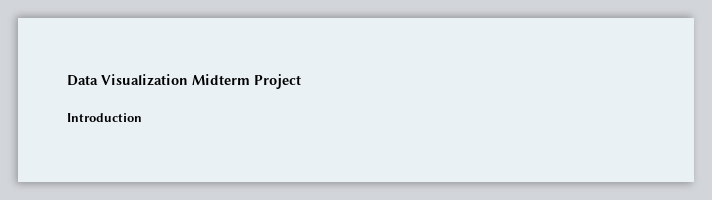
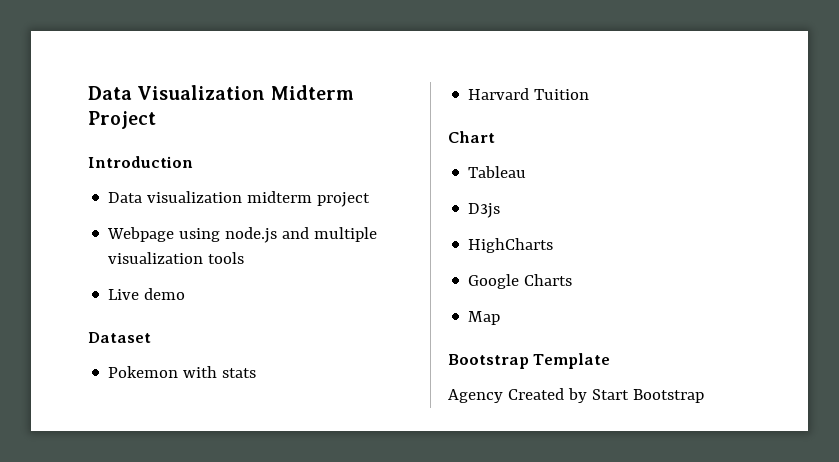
(142, 117) none -> [108,191,371,207] [107,227,378,243] [108,252,245,264] [108,288,186,300] [88,332,151,343] [108,366,257,378] [468,88,590,100] [448,131,495,143] [468,166,527,178] [468,203,501,218] [468,238,554,253] [468,274,573,289] [468,311,501,325] [448,353,611,369] [448,388,704,403] // Data visualization midterm project // Webpage using node.js and multiple visualization tools // Live demo // Dataset // Pokemon with stats // Harvard Tuition // Chart // Tableau // D3js // HighCharts // Google Charts // Map // Bootstrap Template // Agency Created by Start Bootstrap

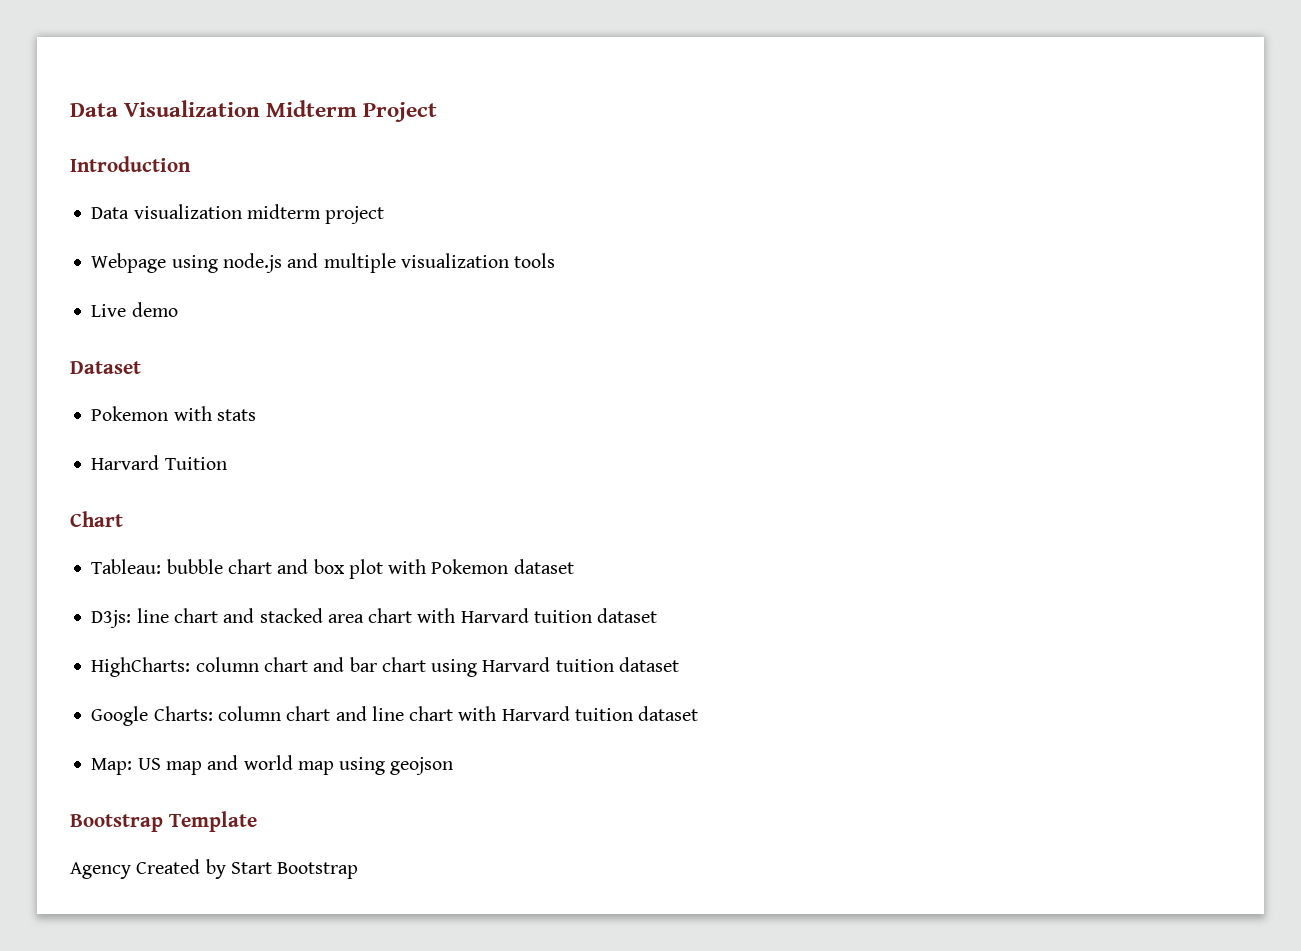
[468,166,527,178] [468,203,501,218] [468,238,554,253] [468,274,573,289] [468,311,501,325] Tableau // D3js // HighCharts // Google Charts // Map -> [91,559,574,579] [91,608,658,628] [91,657,679,677] [91,706,699,726] [91,755,454,775] Tableau: bubble chart and box plot with Pokemon dataset // D3js: line chart and stacked area chart with Harvard tuition dataset // HighCharts: column chart and bar chart using Harvard tuition dataset // Google Charts: column chart and line chart with Harvard tuition dataset // Map: US map and world map using geojson

